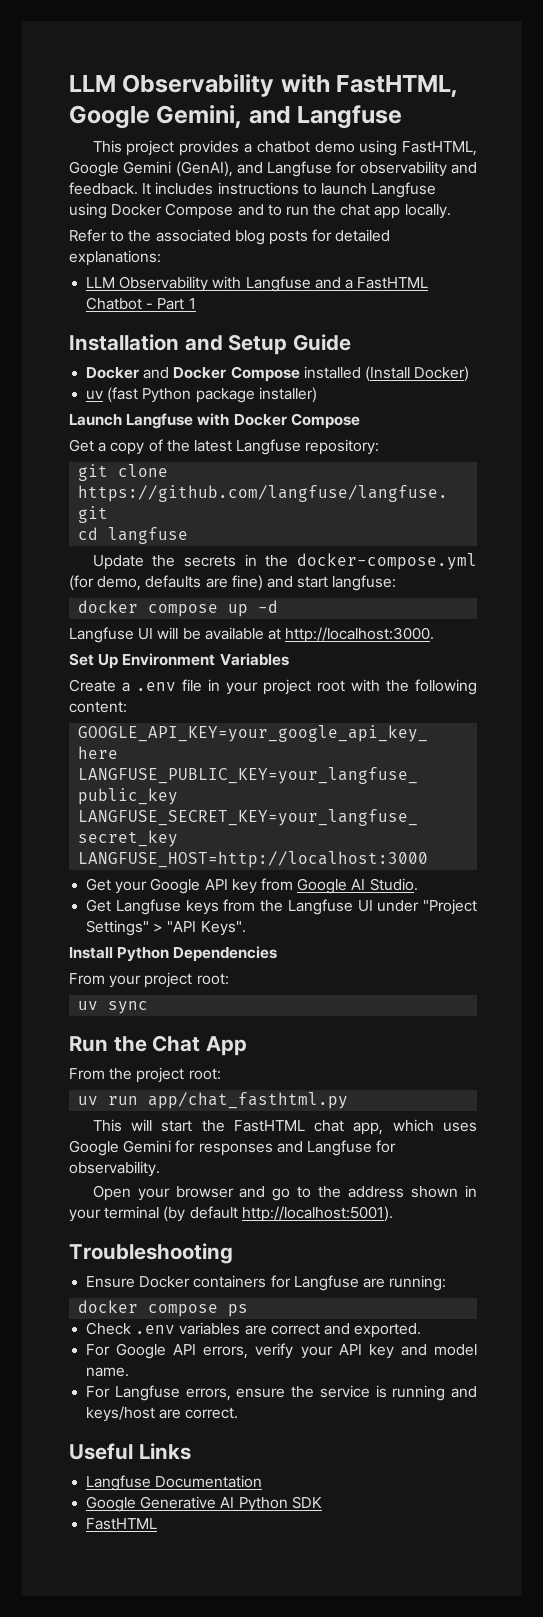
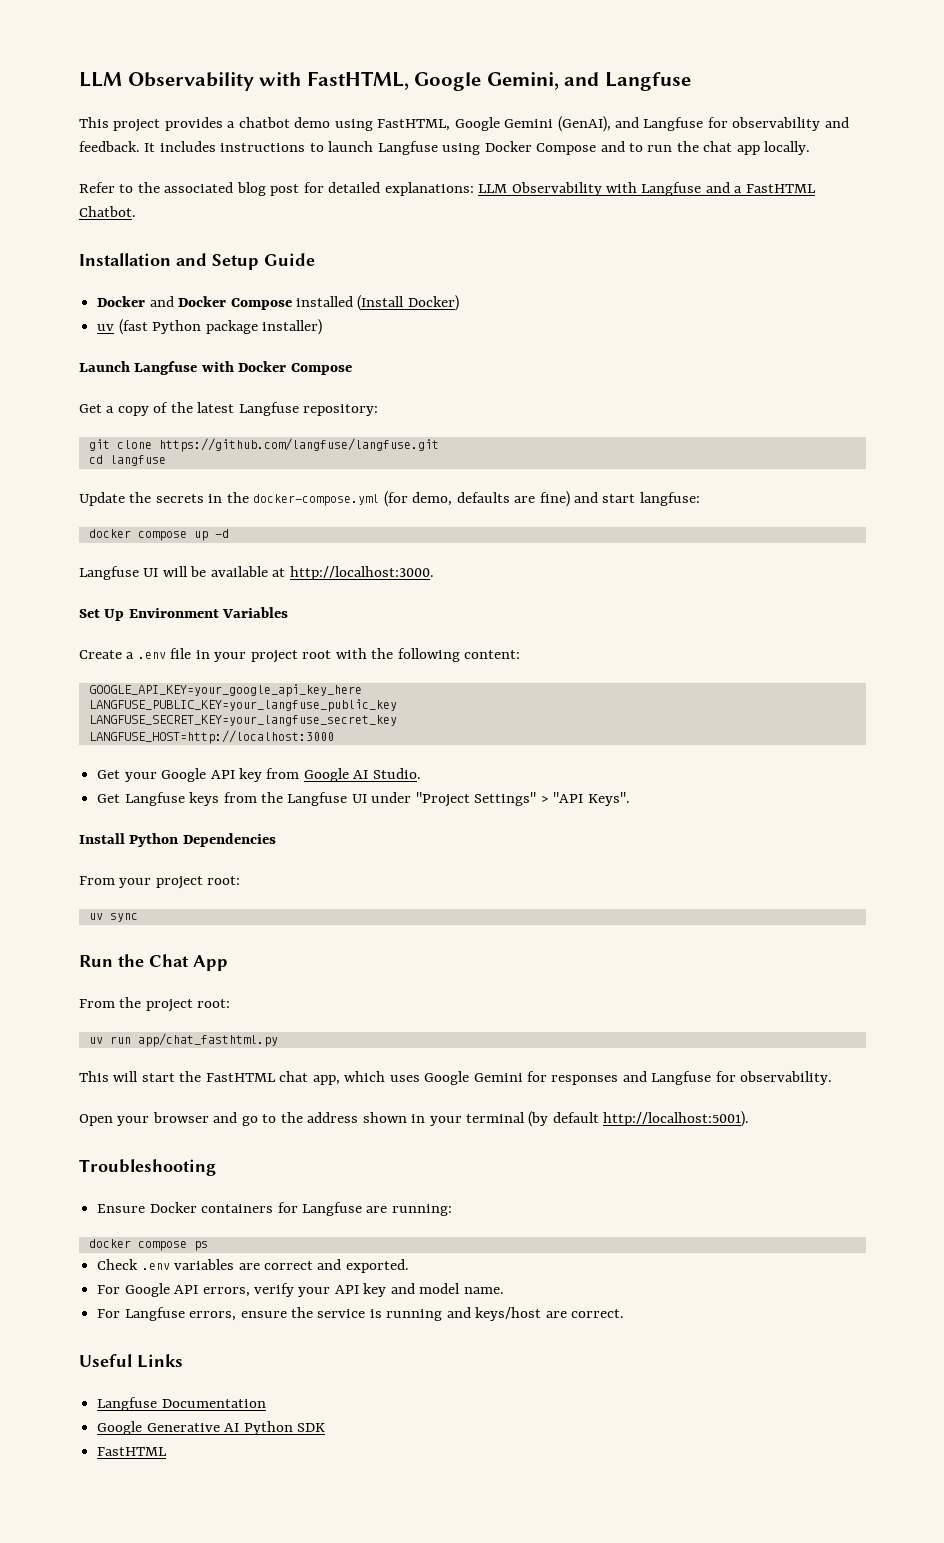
[268,230,308,245] posts -> [270,184,300,196] post
(161, 258) // -> (474, 189) none
[86,297,196,310] Chatbot - Part 1 -> [79,206,136,217] Chatbot.

